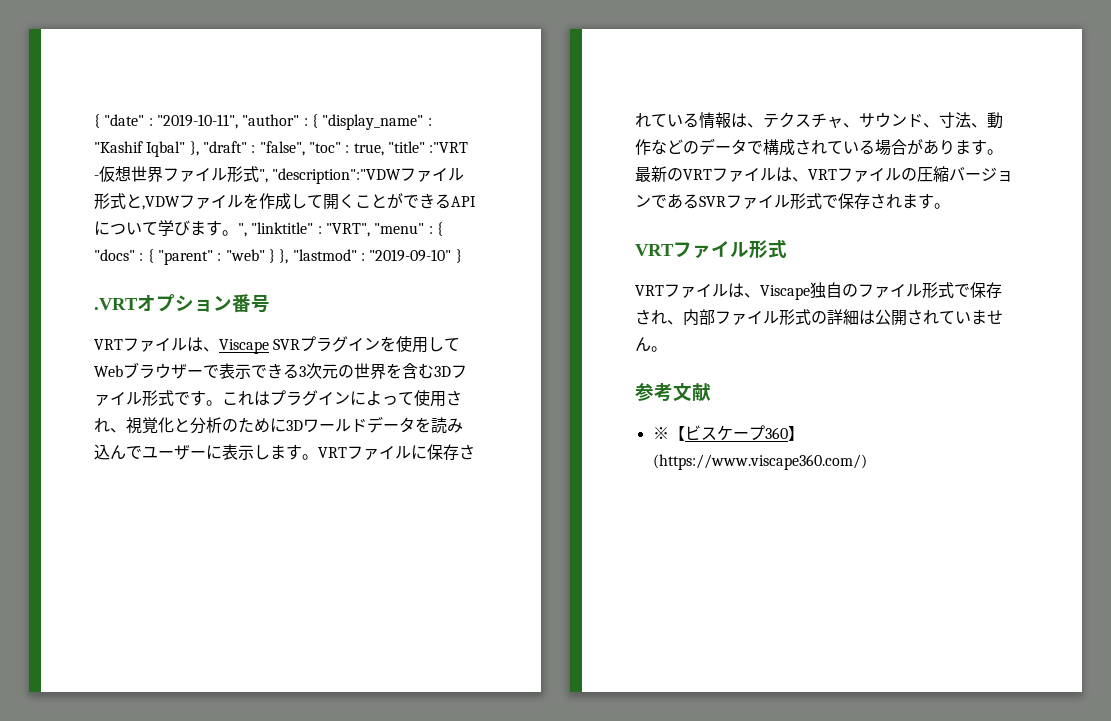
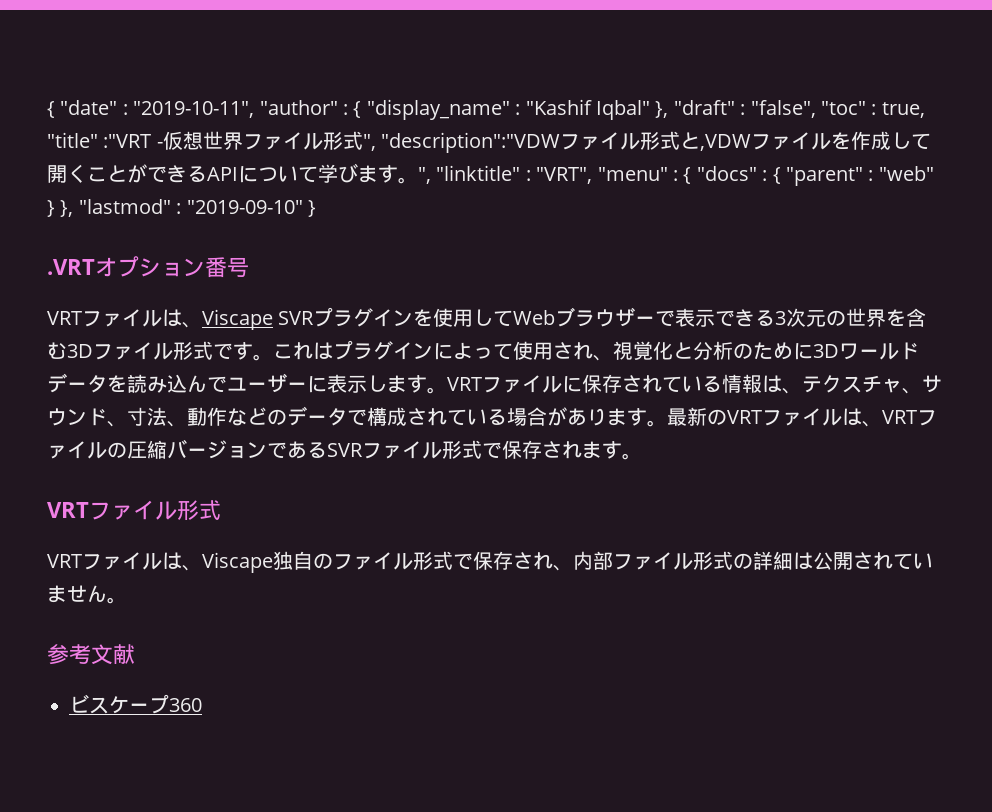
[652,426,685,441] ※【 -> (135, 654) none
[787,426,804,441] [652,454,867,470] 】(https://www.viscape360.com/) -> (202, 705) none

